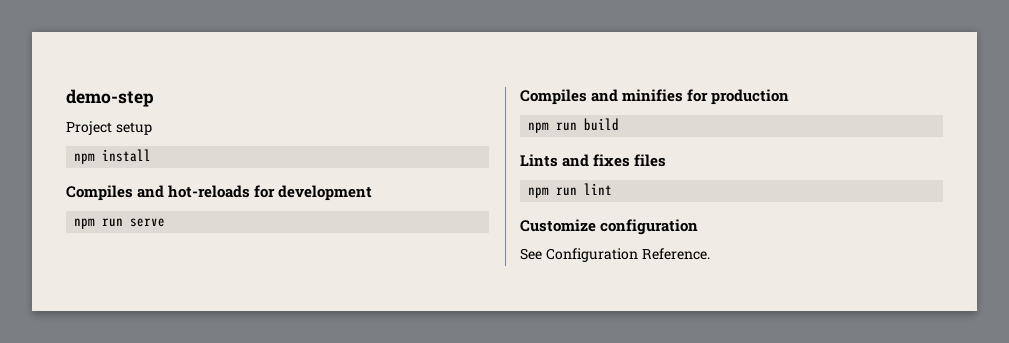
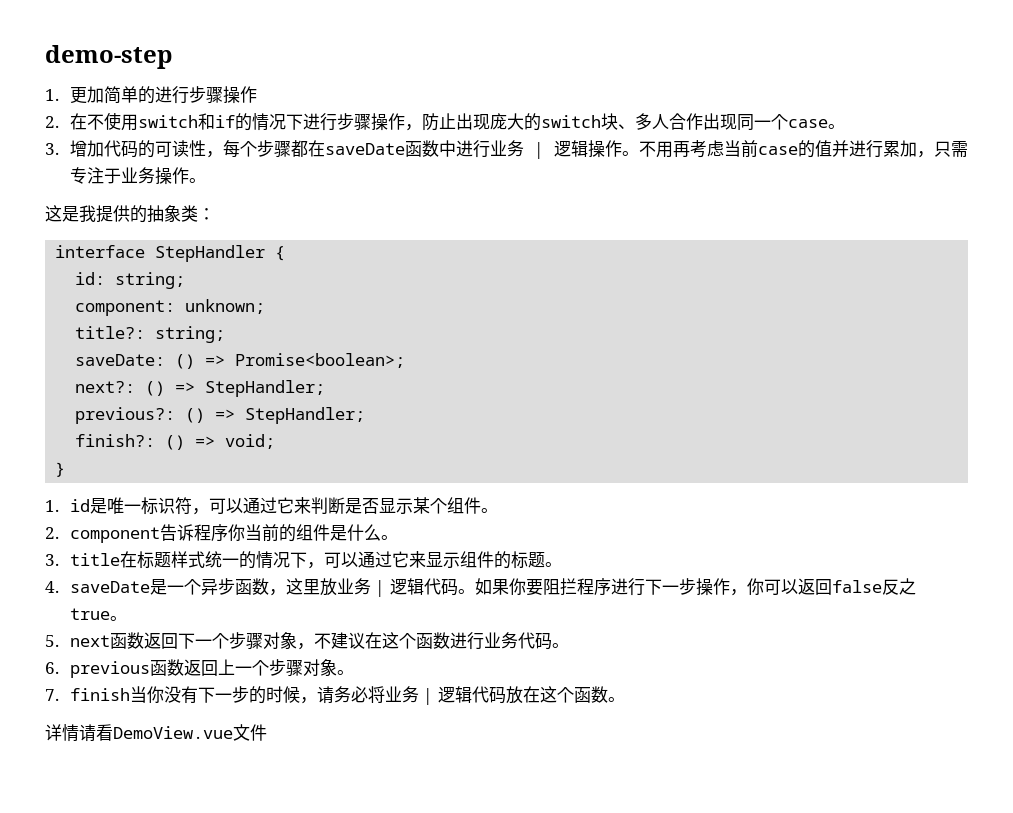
[66,121,152,135] [74,149,152,164] [66,185,373,201] [74,218,166,229] [520,89,790,105] [528,118,620,133] [520,154,667,167] [528,183,613,198] [520,219,699,235] [520,248,710,262] Project setup // npm install // Compiles and hot-reloads for development // npm run serve // Compiles and minifies for production // npm run build // Lints and fixes files // npm run lint // Customize configuration // See Configuration Reference. -> [45,86,257,104] [45,112,845,131] [45,140,968,159] [69,167,206,185] [45,205,215,223] [55,245,286,262] [75,272,186,289] [75,299,266,316] [75,326,226,343] [75,353,406,369] [75,380,326,397] [75,407,366,424] [75,434,276,450] [55,462,66,477] [45,497,498,515] [45,524,398,543] [45,551,562,569] [45,578,916,597] [69,608,127,621] [45,632,569,650] [45,659,354,678] [45,686,625,705] [45,724,267,742] 1.更加简单的进行步骤操作 // 2.在不使用switch和if的情况下进行步骤操作，防止出现庞大的switch块、多人合作出现同一个case。 // 3.增加代码的可读性，每个步骤都在saveDate函数中进行业务 | 逻辑操作。不用再考虑当前case的值并进行累加，只需专注于业务操作。 // 这是我提供的抽象类： // interface StepHandler { // id: string; // component: unknown; // title?: string; // saveDate: () => Promise<boolean>; // next?: () => StepHandler; // previous?: () => StepHandler; // finish?: () => void; // } // 1. id是唯一标识符，可以通过它来判断是否显示某个组件。 // 2. component告诉程序你当前的组件是什么。 // 3. title在标题样式统一的情况下，可以通过它来显示组件的标题。 // 4. saveDate是一个异步函数，这里放业务 | 逻辑代码。如果你要阻拦程序进行下一步操作，你可以返回false反之true。 // 5. next函数返回下一个步骤对象，不建议在这个函数进行业务代码。 // 6. previous函数返回上一个步骤对象。 // 7. finish当你没有下一步的时候，请务必将业务 | 逻辑代码放在这个函数。 // 详情请看DemoView.vue文件

